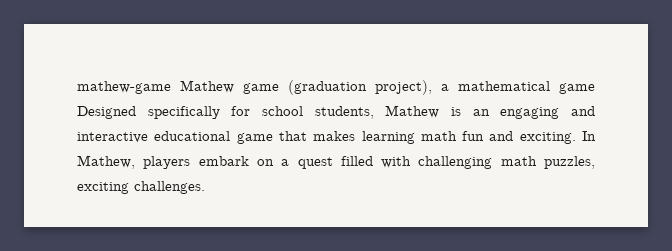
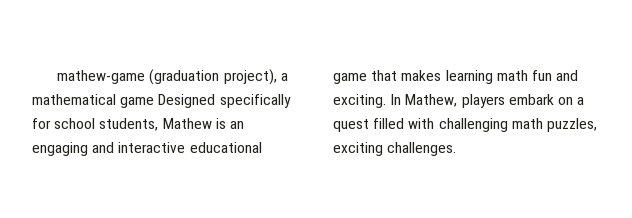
[180,80,279,94] Mathew game -> (146, 77) none

